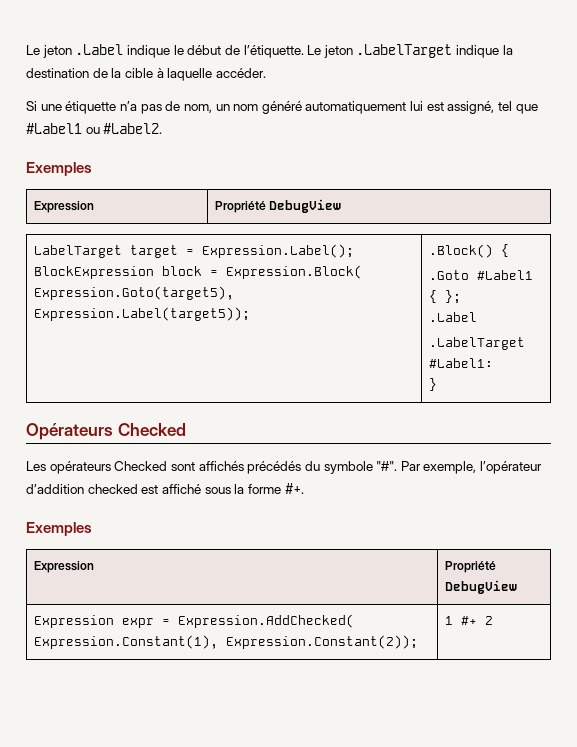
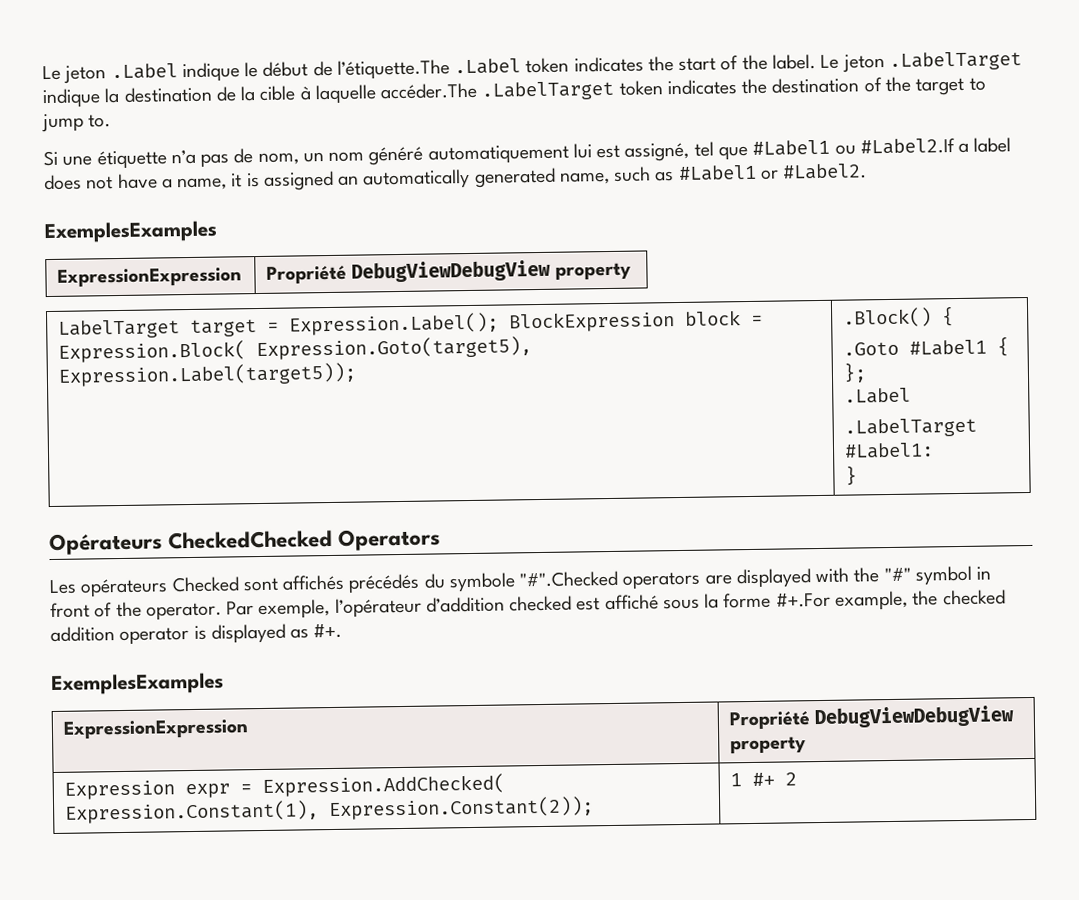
[243,45,304,58] l’étiquette. -> [336,54,816,80] l’étiquette.The .Label token indicates the start of the label.
[215,68,266,78] accéder. -> [380,76,986,101] [41,113,112,133] accéder.The .LabelTarget token indicates the destination of the target to jump to.
(100, 130) none -> [859,137,1012,155] [44,164,779,191] #Label2.If a label does not have a name, it is assigned an automatically generated name, such as #Label1 or
[26,162,92,176] [33,201,94,213] [214,199,341,213] Exemples // Expression | Propriété DebugView -> [44,220,217,244] [57,267,243,288] [266,259,631,285] ExemplesExamples // ExpressionExpression | Propriété DebugViewDebugView property
[117,423,186,436] Checked -> [168,528,442,551] CheckedChecked Operators
[376,461,398,471] "#". -> [519,565,992,590] [50,601,222,621] "#".Checked operators are displayed with the "#" symbol in front of the operator.
(281, 489) none -> [775,589,1006,611] [50,623,310,646] #+.For example, the checked addition operator is displayed as
[26,522,92,536] [33,561,94,573] [444,561,496,573] [444,580,517,594] Exemples // Expression | Propriété DebugView -> [51,672,224,696] [63,719,250,740] [729,705,1015,731] [730,736,807,755] ExemplesExamples // ExpressionExpression | Propriété DebugViewDebugView property

